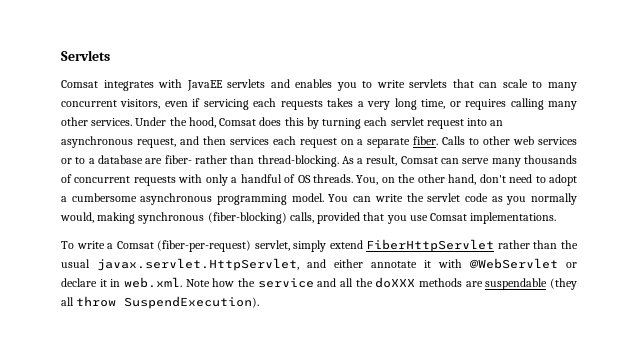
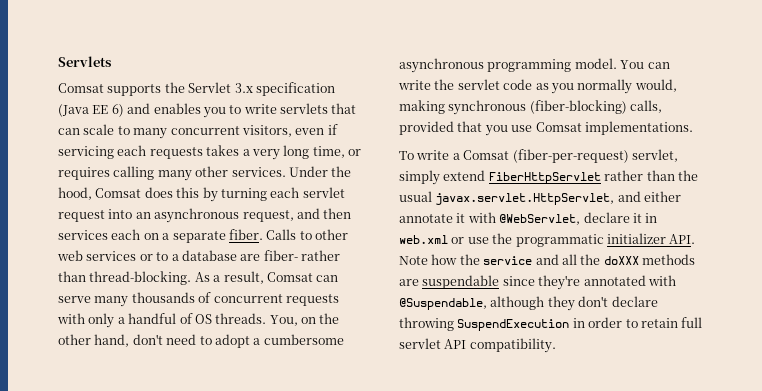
[103,79,266,91] integrates with JavaEE servlets -> [107,82,335,96] [58,104,124,117] supports the Servlet 3.x specification (Java EE 6)
[299,138,337,148] request -> (141, 234) none
[470,258,577,269] @WebServlet or -> [499,214,581,225] @WebServlet,
[124,277,182,288] web.xml. -> [399,233,696,247] web.xml or use the programmatic initializer API.
[550,278,578,290] [61,296,260,309] (they all throw SuspendExecution). -> [502,275,676,290] [399,296,658,311] [399,317,703,331] [399,338,556,353] since they're annotated with @Suspendable, although they don't declare throwing SuspendExecution in order to retain full servlet API compatibility.

